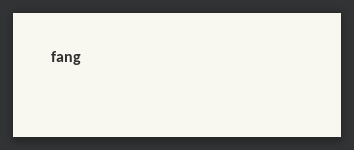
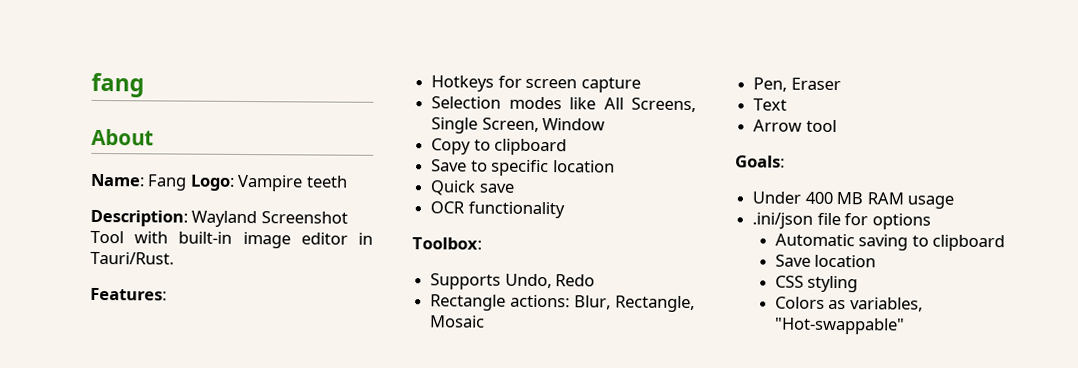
(81, 58) none -> [91,128,154,146] [90,173,348,192] [90,209,348,228] [90,230,374,249] [90,251,174,265] [90,287,167,301] [431,75,641,93] [431,96,696,113] [431,117,606,134] [431,138,568,156] [431,159,615,177] [430,180,515,196] [430,201,565,219] [412,237,482,250] [430,273,596,290] [430,294,695,313] [430,315,486,328] [753,77,841,92] [753,98,788,111] [753,119,837,133] [735,155,785,168] [752,191,954,209] [752,212,931,230] [774,233,1006,252] [774,254,877,268] [774,275,859,293] [774,296,923,312] [773,317,905,335] // About // Name: Fang Logo: Vampire teeth // Description: Wayland Screenshot Tool with built-in image editor in Tauri/Rust. // Features: // Hotkeys for screen capture // Selection modes like All Screens, Single Screen, Window // Copy to clipboard // Save to specific location // Quick save // OCR functionality // Toolbox: // Supports Undo, Redo // Rectangle actions: Blur, Rectangle, Mosaic // Pen, Eraser // Text // Arrow tool // Goals: // Under 400 MB RAM usage // .ini/json file for options // Automatic saving to clipboard // Save location // CSS styling // Colors as variables, "Hot-swappable"

